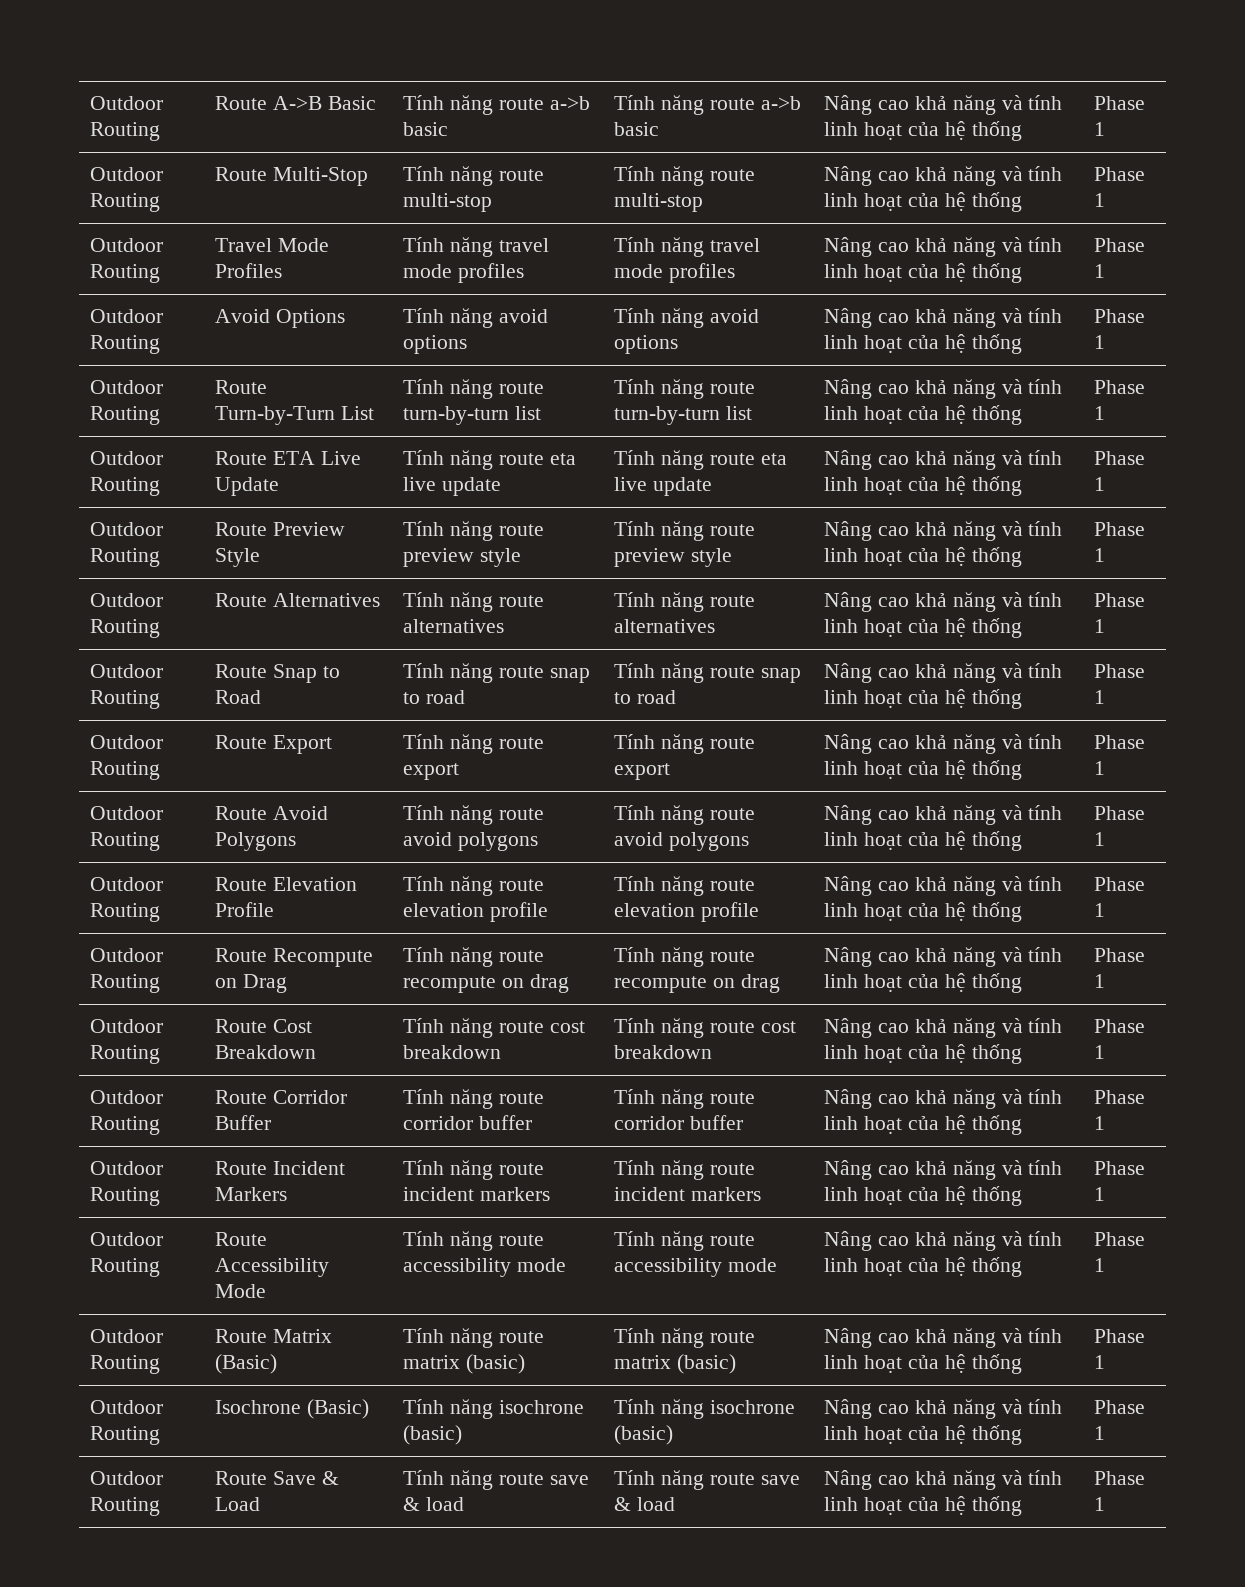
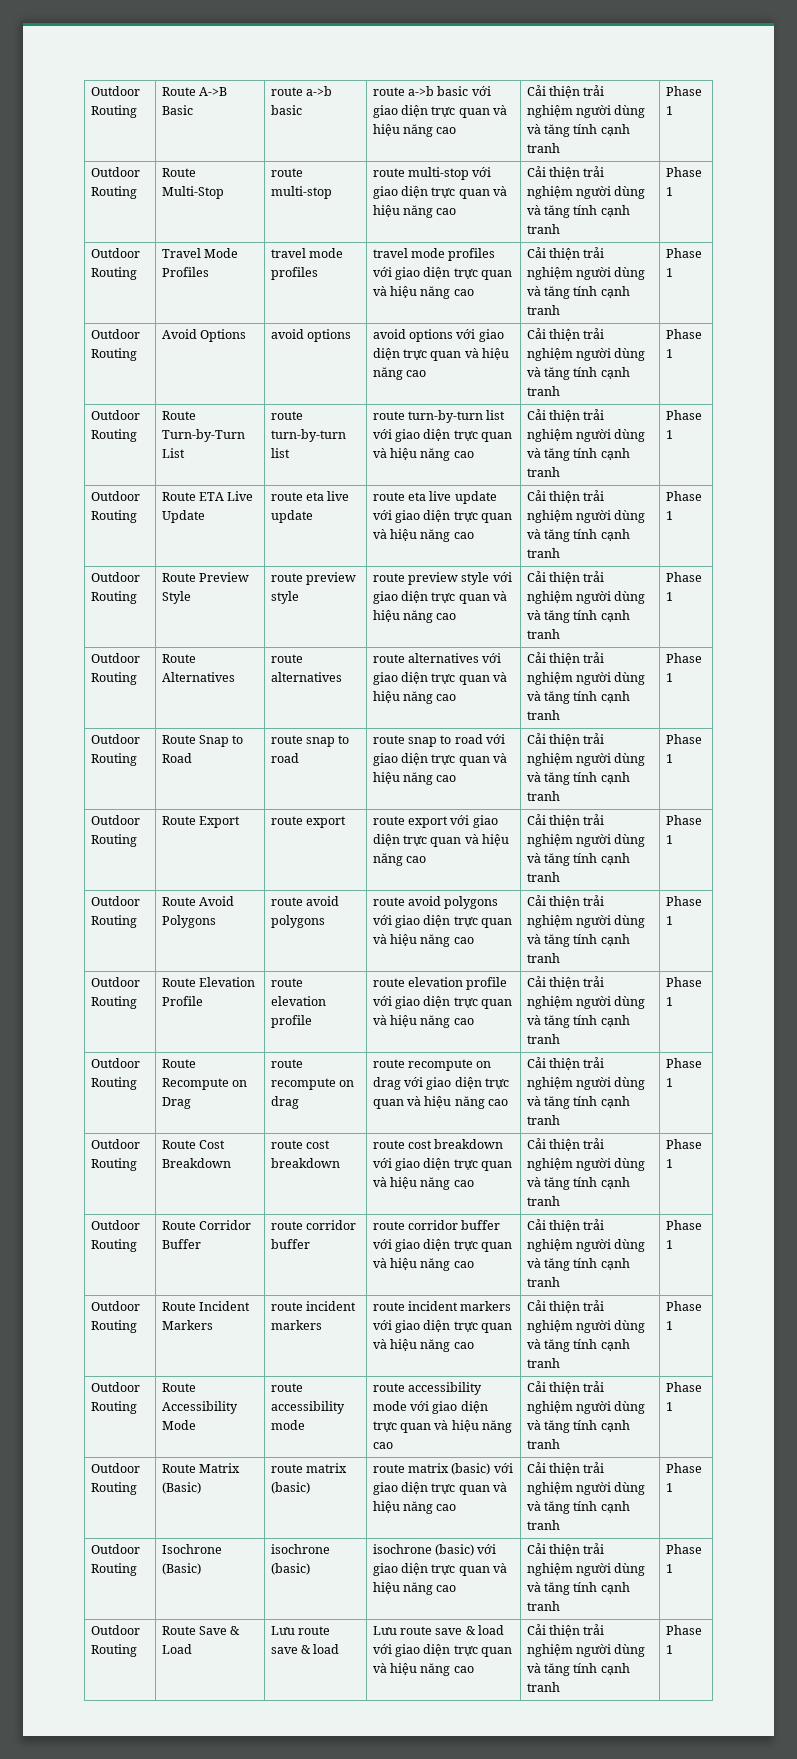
[403,95,590,115] [403,122,449,136] [614,95,801,115] [614,122,660,136] [824,95,1063,115] [824,121,1022,141] Tính năng route a->b basic | Tính năng route a->b basic | Nâng cao khả năng và tính linh hoạt của hệ thống -> [270,86,333,96] [270,105,302,115] [372,86,491,96] [372,105,508,118] [372,124,457,137] [526,85,605,98] [526,105,646,118] [526,124,630,137] [526,143,560,153] route a->b basic | route a->b basic với giao diện trực quan và hiệu năng cao | Cải thiện trải nghiệm người dùng và tăng tính cạnh tranh
[403,166,545,186] [403,193,493,212] [614,166,756,186] [614,193,704,212] [824,166,1063,186] [824,192,1022,212] Tính năng route multi-stop | Tính năng route multi-stop | Nâng cao khả năng và tính linh hoạt của hệ thống -> [270,168,303,177] [270,186,332,199] [372,167,492,180] [372,186,508,199] [372,205,457,218] [526,166,605,179] [526,186,646,199] [526,205,630,218] [526,224,560,234] route multi-stop | route multi-stop với giao diện trực quan và hiệu năng cao | Cải thiện trải nghiệm người dùng và tăng tính cạnh tranh
[403,237,550,257] [403,263,525,283] [614,237,761,257] [614,263,736,283] [824,237,1063,257] [824,263,1022,283] Tính năng travel mode profiles | Tính năng travel mode profiles | Nâng cao khả năng và tính linh hoạt của hệ thống -> [270,248,344,258] [270,267,318,280] [372,248,496,261] [372,267,513,280] [372,286,474,299] [526,247,605,260] [526,267,646,280] [526,286,630,299] [526,305,560,315] travel mode profiles | travel mode profiles với giao diện trực quan và hiệu năng cao | Cải thiện trải nghiệm người dùng và tăng tính cạnh tranh
[403,308,549,328] [403,335,468,354] [614,308,760,328] [614,335,679,354] [824,308,1063,328] [824,334,1022,354] Tính năng avoid options | Tính năng avoid options | Nâng cao khả năng và tính linh hoạt của hệ thống -> [270,329,352,342] [372,329,504,342] [372,348,510,361] [372,367,427,380] [526,328,605,341] [526,348,646,361] [526,367,630,380] [526,386,560,396] avoid options | avoid options với giao diện trực quan và hiệu năng cao | Cải thiện trải nghiệm người dùng và tăng tính cạnh tranh
[403,379,545,399] [403,406,542,425] [614,379,756,399] [614,406,753,425] [824,379,1063,399] [824,405,1022,425] Tính năng route turn-by-turn list | Tính năng route turn-by-turn list | Nâng cao khả năng và tính linh hoạt của hệ thống -> [270,411,303,420] [270,429,346,442] [270,448,290,458] [372,410,506,423] [372,429,513,442] [372,448,474,461] [526,409,605,422] [526,429,646,442] [526,448,630,461] [526,467,560,477] route turn-by-turn list | route turn-by-turn list với giao diện trực quan và hiệu năng cao | Cải thiện trải nghiệm người dùng và tăng tính cạnh tranh
[403,450,576,470] [403,477,502,496] [614,450,787,470] [614,477,713,496] [824,450,1063,470] [824,476,1022,496] Tính năng route eta live update | Tính năng route eta live update | Nâng cao khả năng và tính linh hoạt của hệ thống -> [270,491,350,501] [270,510,313,523] [372,491,497,504] [372,510,513,523] [372,529,474,542] [526,490,605,503] [526,510,646,523] [526,529,630,542] [526,548,560,558] route eta live update | route eta live update với giao diện trực quan và hiệu năng cao | Cải thiện trải nghiệm người dùng và tăng tính cạnh tranh
[403,521,545,541] [403,548,522,567] [614,521,756,541] [614,548,733,567] [824,521,1063,541] [824,547,1022,567] Tính năng route preview style | Tính năng route preview style | Nâng cao khả năng và tính linh hoạt của hệ thống -> [270,572,357,585] [270,591,299,604] [372,572,512,585] [372,591,508,604] [372,610,457,623] [526,571,605,584] [526,591,646,604] [526,610,630,623] [526,629,560,639] route preview style | route preview style với giao diện trực quan và hiệu năng cao | Cải thiện trải nghiệm người dùng và tăng tính cạnh tranh
[403,592,545,612] [403,619,505,633] [614,592,756,612] [614,619,716,633] [824,592,1063,612] [824,618,1022,638] Tính năng route alternatives | Tính năng route alternatives | Nâng cao khả năng và tính linh hoạt của hệ thống -> [270,654,303,663] [270,672,342,682] [372,653,502,663] [372,672,508,685] [372,691,457,704] [526,652,605,665] [526,672,646,685] [526,691,630,704] [526,710,560,720] route alternatives | route alternatives với giao diện trực quan và hiệu năng cao | Cải thiện trải nghiệm người dùng và tăng tính cạnh tranh
[403,663,590,683] [403,690,466,704] [614,663,801,683] [614,690,677,704] [824,663,1063,683] [824,689,1022,709] Tính năng route snap to road | Tính năng route snap to road | Nâng cao khả năng và tính linh hoạt của hệ thống -> [270,735,350,747] [270,753,299,763] [372,734,506,747] [372,753,508,766] [372,772,457,785] [526,733,605,746] [526,753,646,766] [526,772,630,785] [526,791,560,801] route snap to road | route snap to road với giao diện trực quan và hiệu năng cao | Cải thiện trải nghiệm người dùng và tăng tính cạnh tranh
[403,734,545,754] [403,763,460,780] [614,734,756,754] [614,763,671,780] [824,734,1063,754] [824,760,1022,780] Tính năng route export | Tính năng route export | Nâng cao khả năng và tính linh hoạt của hệ thống -> [270,816,347,828] [372,815,498,828] [372,834,510,847] [372,853,427,866] [526,814,605,827] [526,834,646,847] [526,853,630,866] [526,872,560,882] route export | route export với giao diện trực quan và hiệu năng cao | Cải thiện trải nghiệm người dùng và tăng tính cạnh tranh
[403,805,545,825] [403,832,539,851] [614,805,756,825] [614,832,750,851] [824,805,1063,825] [824,831,1022,851] Tính năng route avoid polygons | Tính năng route avoid polygons | Nâng cao khả năng và tính linh hoạt của hệ thống -> [270,896,340,906] [270,915,325,928] [372,896,499,909] [372,915,513,928] [372,934,474,947] [526,895,605,908] [526,915,646,928] [526,934,630,947] [526,953,560,963] route avoid polygons | route avoid polygons với giao diện trực quan và hiệu năng cao | Cải thiện trải nghiệm người dùng và tăng tính cạnh tranh
[403,876,545,896] [403,902,549,922] [614,876,756,896] [614,902,760,922] [824,876,1063,896] [824,902,1022,922] Tính năng route elevation profile | Tính năng route elevation profile | Nâng cao khả năng và tính linh hoạt của hệ thống -> [270,978,303,987] [270,996,326,1006] [270,1015,312,1028] [372,977,508,990] [372,996,513,1009] [372,1015,474,1028] [526,976,605,989] [526,996,646,1009] [526,1015,630,1028] [526,1034,560,1044] route elevation profile | route elevation profile với giao diện trực quan và hiệu năng cao | Cải thiện trải nghiệm người dùng và tăng tính cạnh tranh
[403,947,545,967] [403,974,570,993] [614,947,756,967] [614,974,781,993] [824,947,1063,967] [824,973,1022,993] Tính năng route recompute on drag | Tính năng route recompute on drag | Nâng cao khả năng và tính linh hoạt của hệ thống -> [270,1059,303,1068] [270,1078,355,1090] [270,1096,299,1109] [372,1059,492,1071] [372,1077,510,1090] [372,1096,509,1109] [526,1057,605,1070] [526,1077,646,1090] [526,1096,630,1109] [526,1115,560,1125] route recompute on drag | route recompute on drag với giao diện trực quan và hiệu năng cao | Cải thiện trải nghiệm người dùng và tăng tính cạnh tranh
[403,1018,585,1038] [403,1045,502,1059] [614,1018,796,1038] [614,1045,713,1059] [824,1018,1063,1038] [824,1044,1022,1064] Tính năng route cost breakdown | Tính năng route cost breakdown | Nâng cao khả năng và tính linh hoạt của hệ thống -> [270,1140,331,1149] [270,1158,340,1168] [372,1139,504,1149] [372,1158,513,1171] [372,1177,474,1190] [526,1138,605,1151] [526,1158,646,1171] [526,1177,630,1190] [526,1196,560,1206] route cost breakdown | route cost breakdown với giao diện trực quan và hiệu năng cao | Cải thiện trải nghiệm người dùng và tăng tính cạnh tranh
[403,1089,545,1109] [403,1115,533,1130] [614,1089,756,1109] [614,1115,744,1130] [824,1089,1063,1109] [824,1115,1022,1135] Tính năng route corridor buffer | Tính năng route corridor buffer | Nâng cao khả năng và tính linh hoạt của hệ thống -> [270,1220,357,1230] [270,1239,310,1249] [372,1220,501,1230] [372,1239,513,1252] [372,1258,474,1271] [526,1219,605,1232] [526,1239,646,1252] [526,1258,630,1271] [526,1277,560,1287] route corridor buffer | route corridor buffer với giao diện trực quan và hiệu năng cao | Cải thiện trải nghiệm người dùng và tăng tính cạnh tranh
[403,1160,545,1180] [403,1187,551,1201] [614,1160,756,1180] [614,1187,762,1201] [824,1160,1063,1180] [824,1186,1022,1206] Tính năng route incident markers | Tính năng route incident markers | Nâng cao khả năng và tính linh hoạt của hệ thống -> [270,1301,357,1311] [270,1320,322,1330] [372,1301,512,1311] [372,1320,513,1333] [372,1339,474,1352] [526,1300,605,1313] [526,1320,646,1333] [526,1339,630,1352] [526,1358,560,1368] route incident markers | route incident markers với giao diện trực quan và hiệu năng cao | Cải thiện trải nghiệm người dùng và tăng tính cạnh tranh
[403,1231,545,1251] [403,1258,567,1277] [614,1231,756,1251] [614,1258,778,1277] [824,1231,1063,1251] [824,1257,1022,1277] Tính năng route accessibility mode | Tính năng route accessibility mode | Nâng cao khả năng và tính linh hoạt của hệ thống -> [270,1383,303,1392] [270,1401,345,1414] [270,1420,305,1430] [372,1382,483,1395] [372,1401,488,1414] [372,1420,513,1433] [372,1442,393,1449] [526,1381,605,1394] [526,1401,646,1414] [526,1420,630,1433] [526,1439,560,1449] route accessibility mode | route accessibility mode với giao diện trực quan và hiệu năng cao | Cải thiện trải nghiệm người dùng và tăng tính cạnh tranh
[403,1328,545,1348] [403,1354,526,1374] [614,1328,756,1348] [614,1354,737,1374] [824,1328,1063,1348] [824,1354,1022,1374] Tính năng route matrix (basic) | Tính năng route matrix (basic) | Nâng cao khả năng và tính linh hoạt của hệ thống -> [270,1463,348,1473] [270,1482,310,1494] [372,1463,513,1475] [372,1482,508,1495] [372,1501,457,1514] [526,1462,605,1475] [526,1482,646,1495] [526,1501,630,1514] [526,1520,560,1530] route matrix (basic) | route matrix (basic) với giao diện trực quan và hiệu năng cao | Cải thiện trải nghiệm người dùng và tăng tính cạnh tranh
[403,1399,585,1419] [403,1425,463,1445] [614,1399,796,1419] [614,1425,674,1445] [824,1399,1063,1419] [824,1425,1022,1445] Tính năng isochrone (basic) | Tính năng isochrone (basic) | Nâng cao khả năng và tính linh hoạt của hệ thống -> [270,1544,330,1554] [270,1563,310,1575] [372,1544,497,1556] [372,1563,508,1576] [372,1582,457,1595] [526,1543,605,1556] [526,1563,646,1576] [526,1582,630,1595] [526,1601,560,1611] isochrone (basic) | isochrone (basic) với giao diện trực quan và hiệu năng cao | Cải thiện trải nghiệm người dùng và tăng tính cạnh tranh
[403,1470,589,1490] [403,1497,465,1511] [614,1470,800,1490] [614,1497,676,1511] [824,1470,1063,1490] [824,1496,1022,1516] Tính năng route save & load | Tính năng route save & load | Nâng cao khả năng và tính linh hoạt của hệ thống -> [270,1626,331,1635] [270,1644,340,1654] [372,1625,505,1635] [372,1644,513,1657] [372,1663,474,1676] [526,1624,605,1637] [526,1644,646,1657] [526,1663,630,1676] [526,1682,560,1692] Lưu route save & load | Lưu route save & load với giao diện trực quan và hiệu năng cao | Cải thiện trải nghiệm người dùng và tăng tính cạnh tranh

